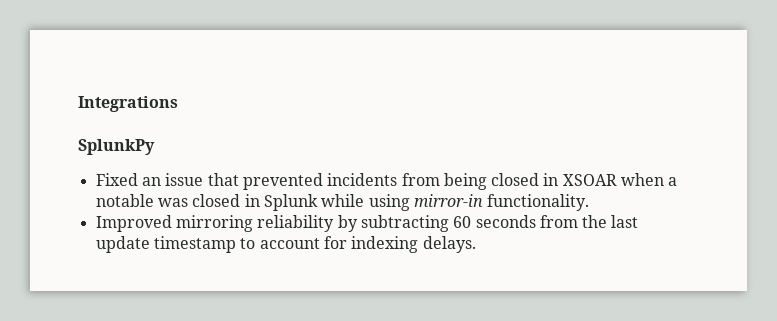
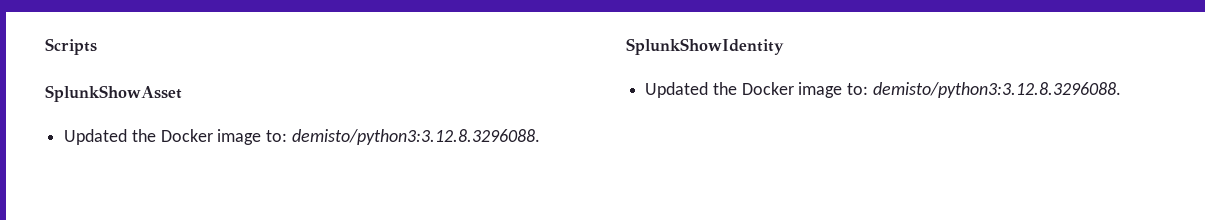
[78,96,178,112] [78,139,155,155] [95,173,678,190] [95,194,590,211] [95,215,639,232] [95,236,476,253] Integrations // SplunkPy // Fixed an issue that prevented incidents from being closed in XSOAR when a notable was closed in Splunk while using mirror-in functionality. // Improved mirroring reliability by subtracting 60 seconds from the last update timestamp to account for indexing delays. -> [45,38,97,55] [45,85,182,102] [64,129,540,145] [626,38,784,55] [645,82,1121,98] Scripts // SplunkShowAsset // Updated the Docker image to: demisto/python3:3.12.8.3296088. // SplunkShowIdentity // Updated the Docker image to: demisto/python3:3.12.8.3296088.

